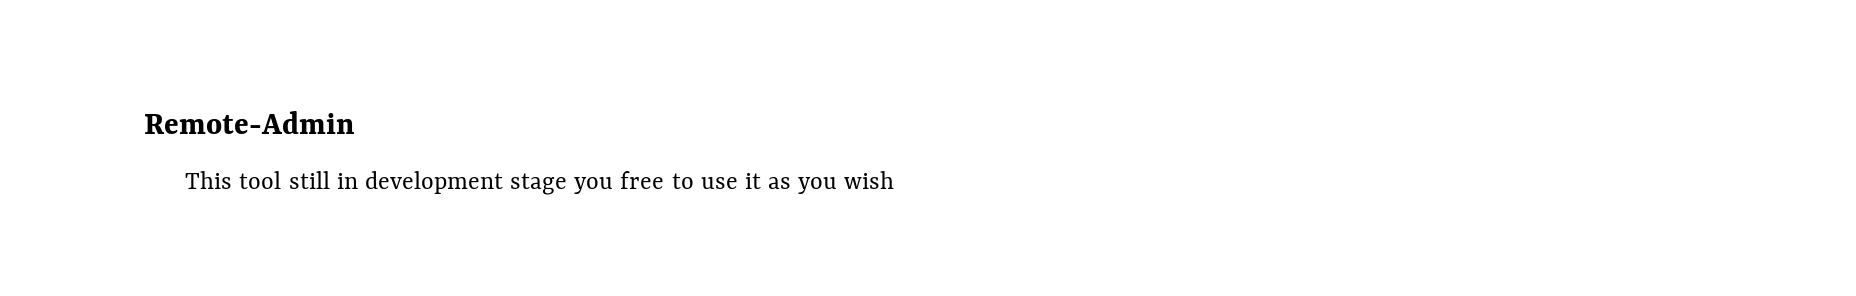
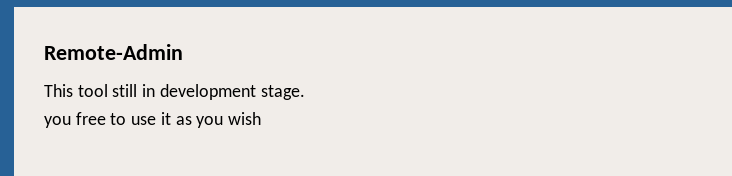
[510,173,568,195] stage -> [260,85,305,100] stage. //

